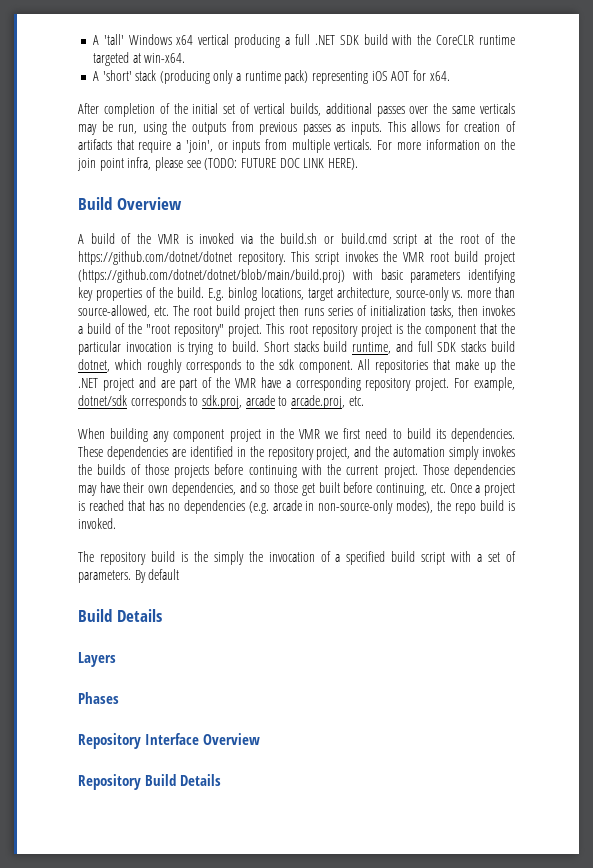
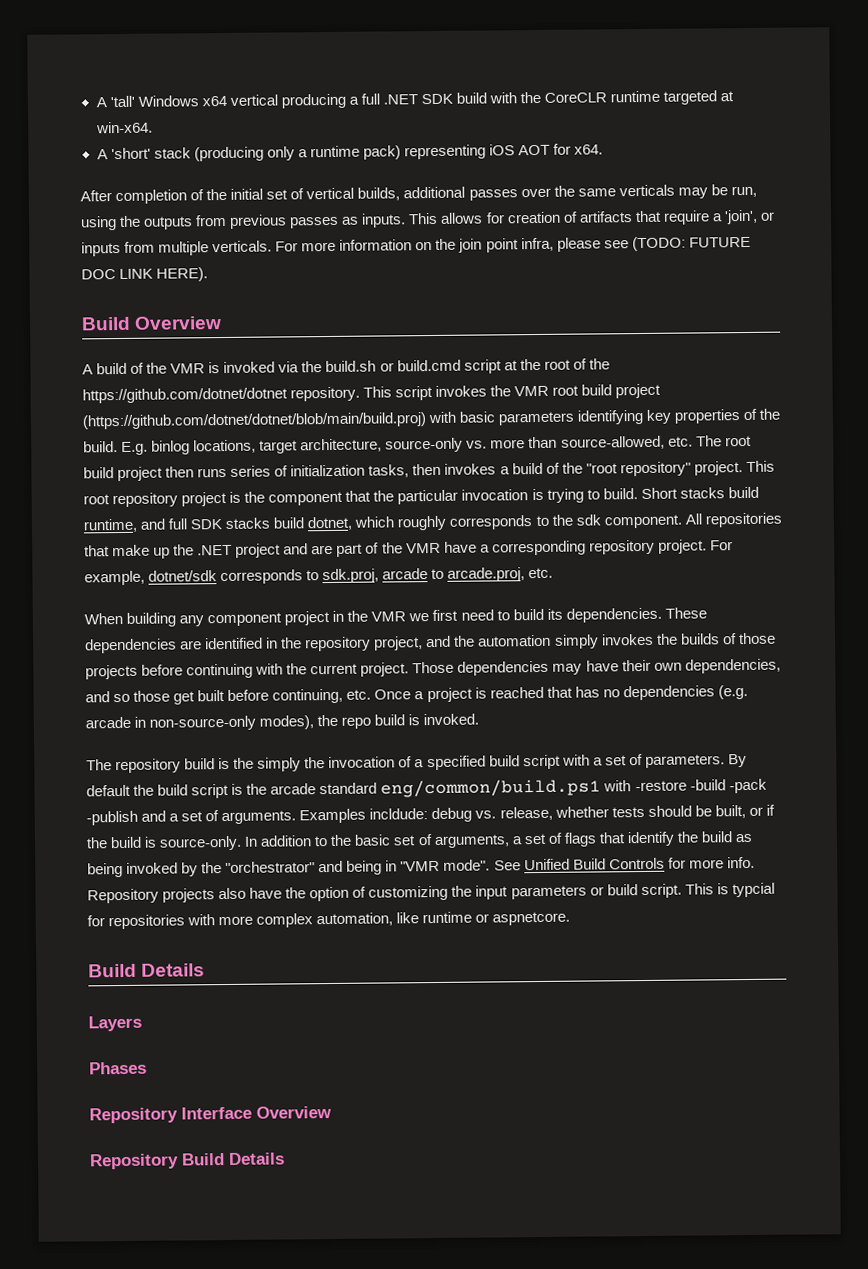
(180, 574) none -> [133,778,767,799] [86,804,775,826] [86,831,753,851] [87,856,755,878] [87,882,775,904] [87,911,571,930] the build script is the arcade standard eng/common/build.ps1 with -restore -build -pack -publish and a set of arguments. Examples incldude: debug vs. release, whether tests should be built, or if the build is source-only. In addition to the basic set of arguments, a set of flags that identify the build as being invoked by the "orchestrator" and being in "VMR mode". See Unified Build Controls for more info. Repository projects also have the option of customizing the input parameters or build script. This is typcial for repositories with more complex automation, like runtime or aspnetcore.

